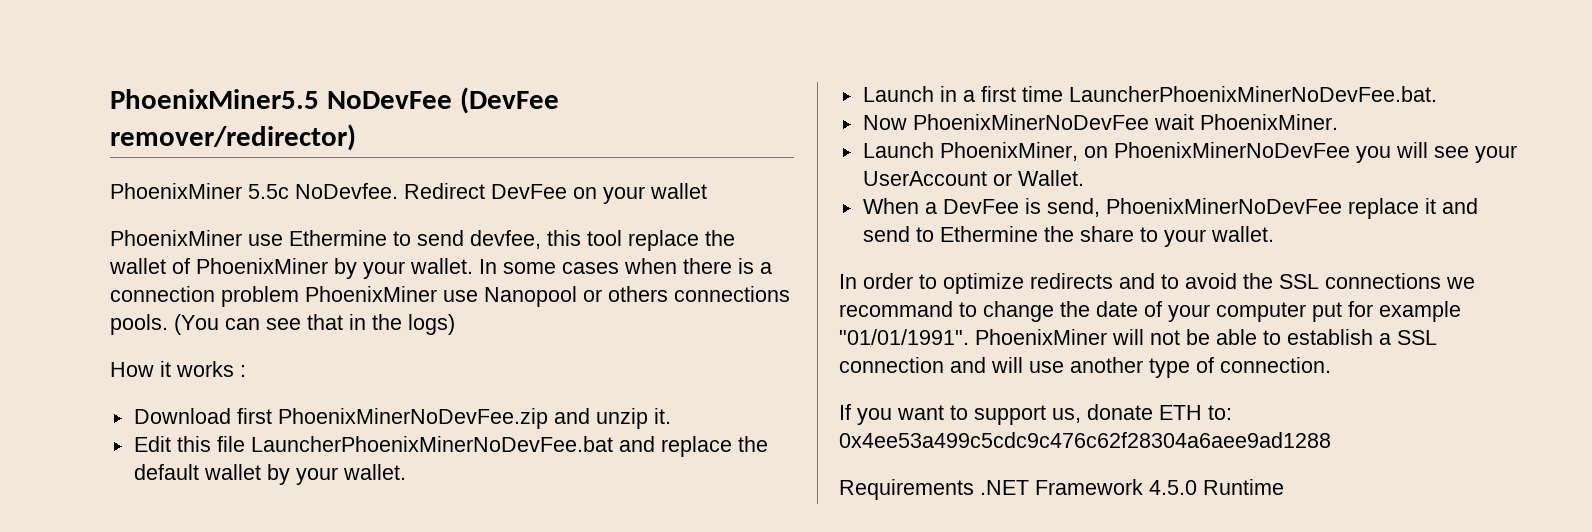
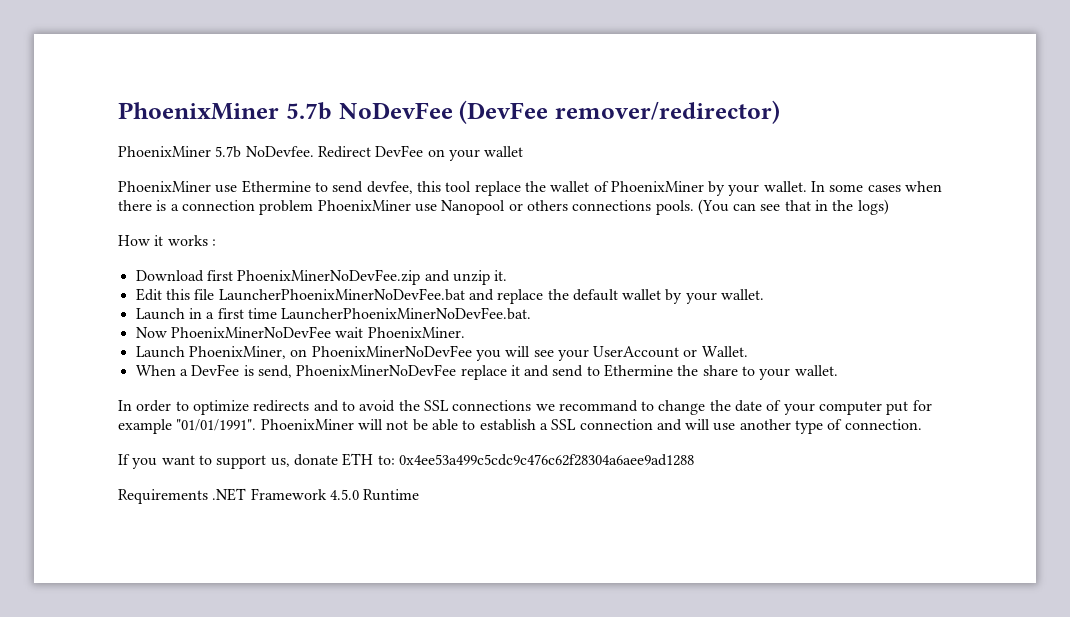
[110,89,319,109] PhoenixMiner5.5 -> [118,102,332,120] PhoenixMiner 5.7b
[248,184,289,199] 5.5c -> [215,146,242,158] 5.7b

